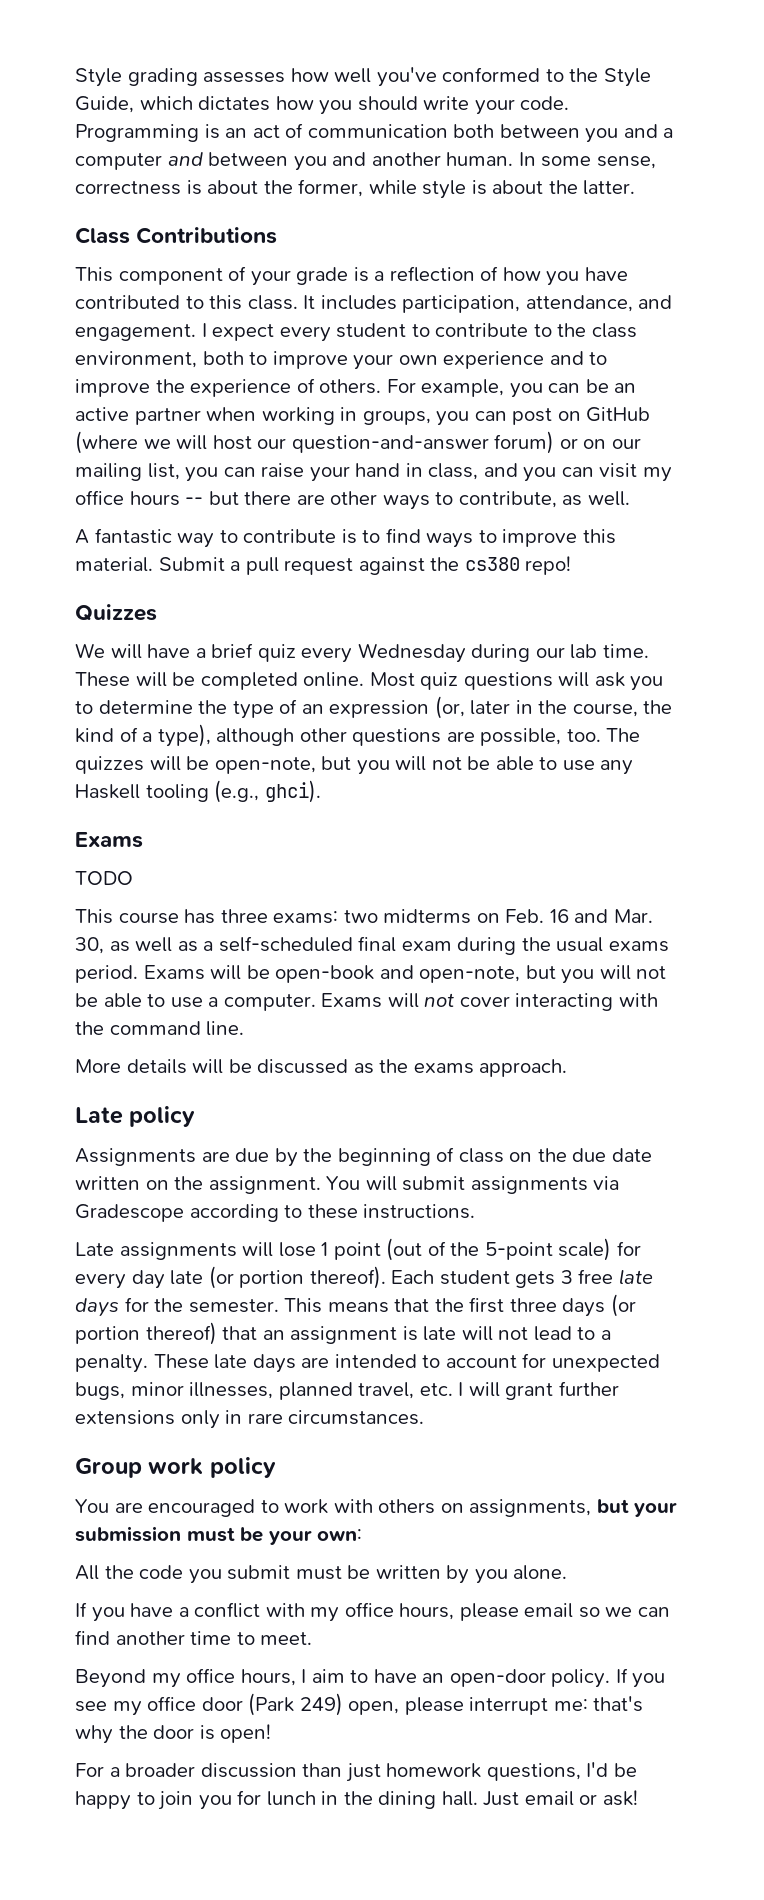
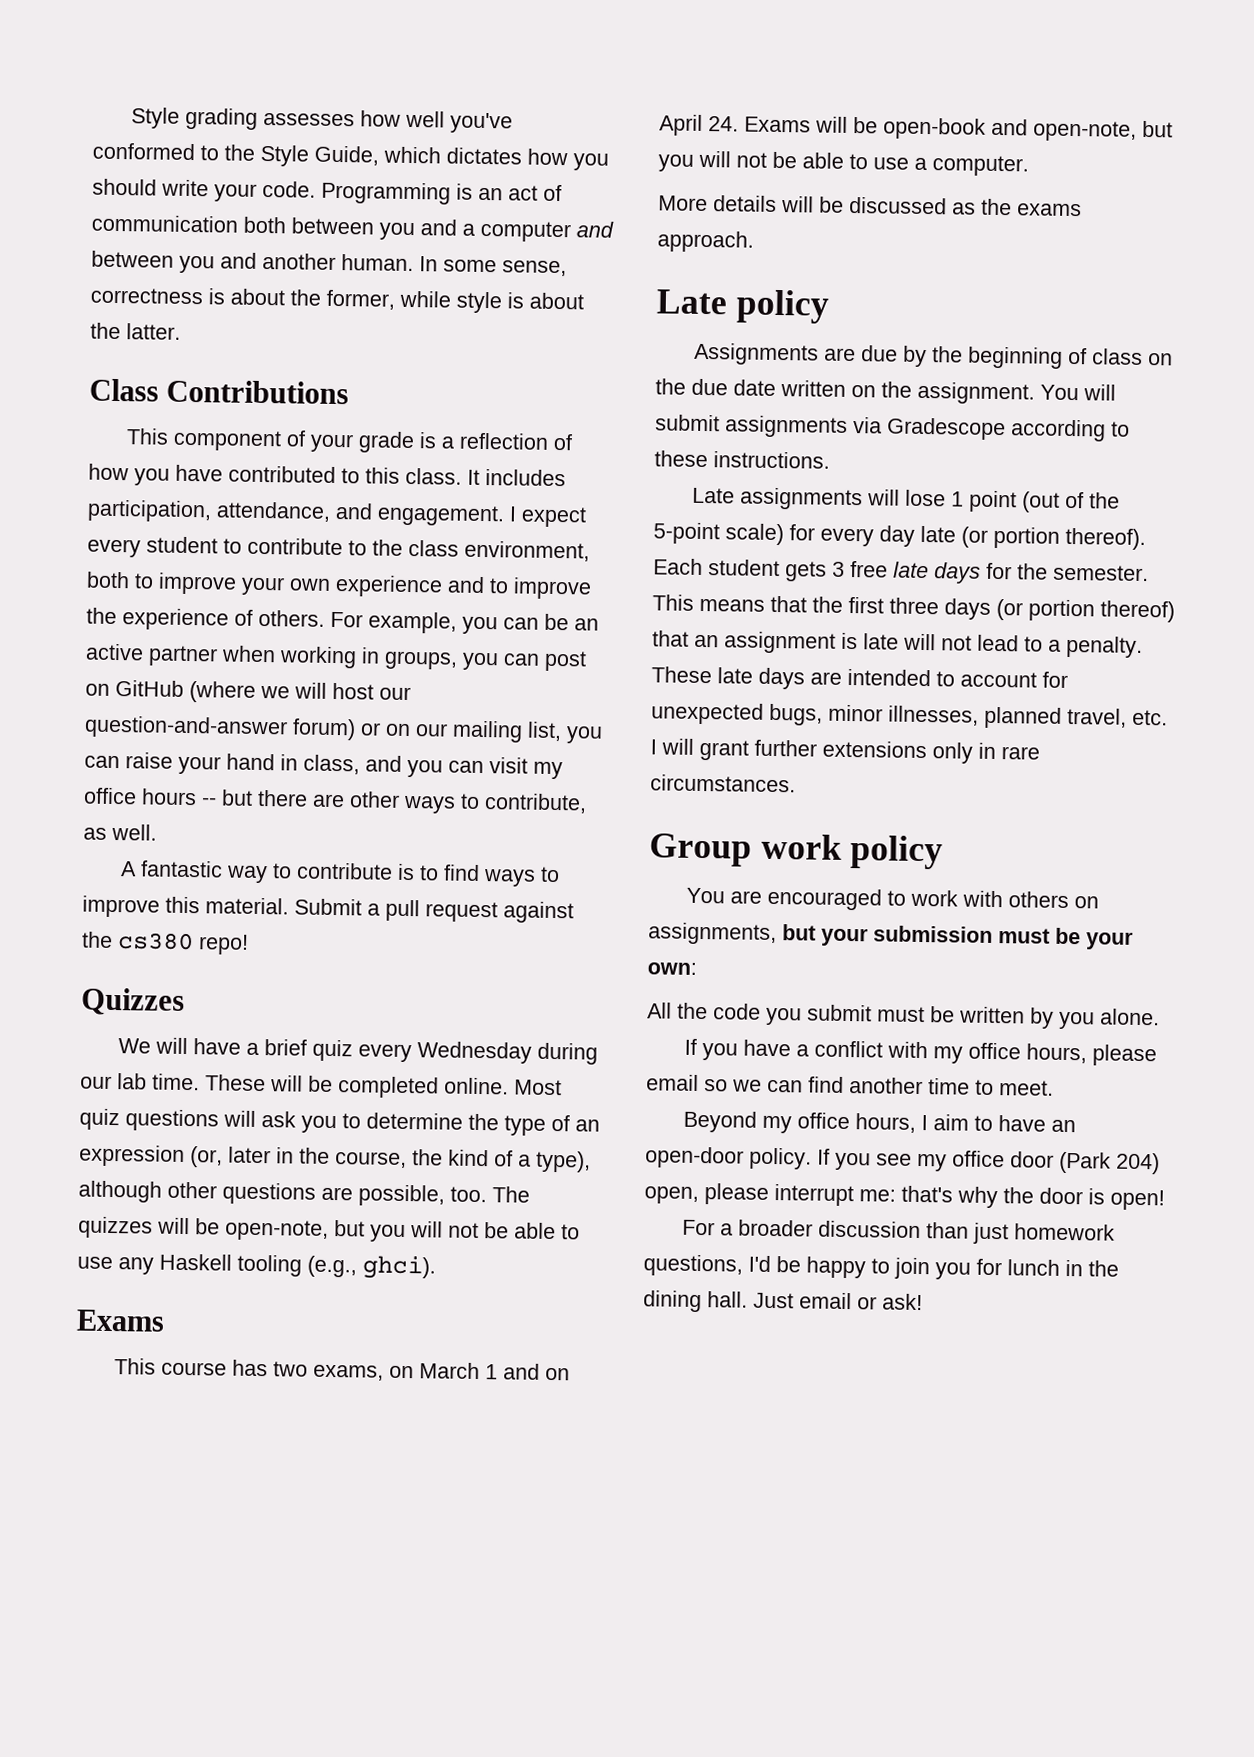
[75,871,133,885] // TODO -> (165, 1320) none
[220,909,653,924] [75,936,669,955] [75,965,138,983] three exams: two midterms on Feb. 16 and Mar. 30, as well as a self-scheduled final exam during the usual exams period. -> [273,1361,571,1381] [659,114,739,136] two exams, on March 1 and on April 24.
[321,993,658,1011] [75,1021,245,1036] Exams will not cover interacting with the command line. -> (1029, 166) none
[299,1693,343,1716] 249) -> [1116,1152,1160,1175] 204)

